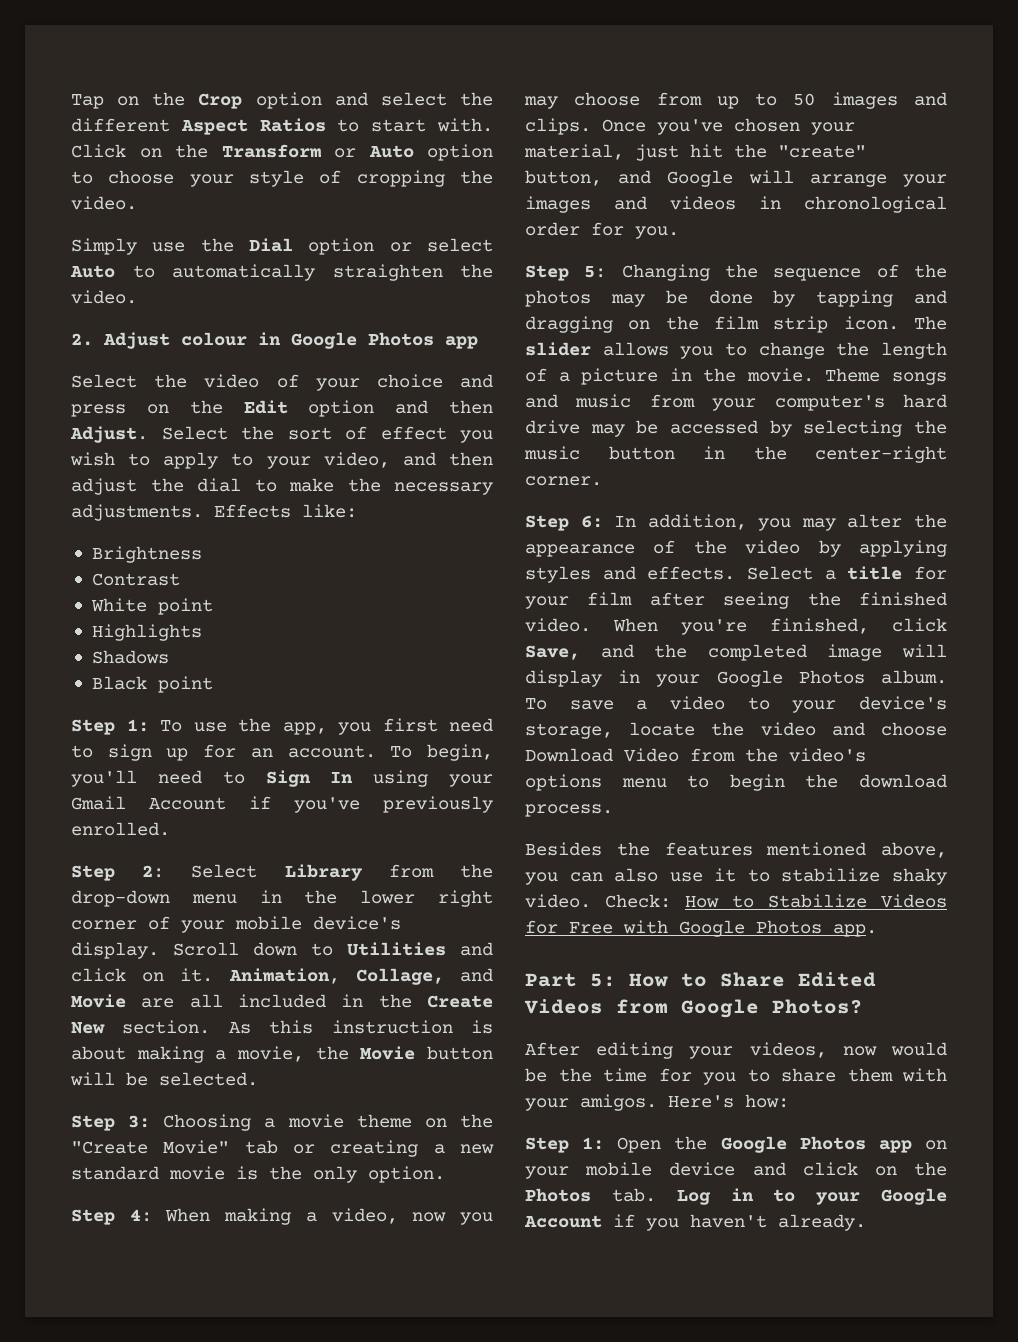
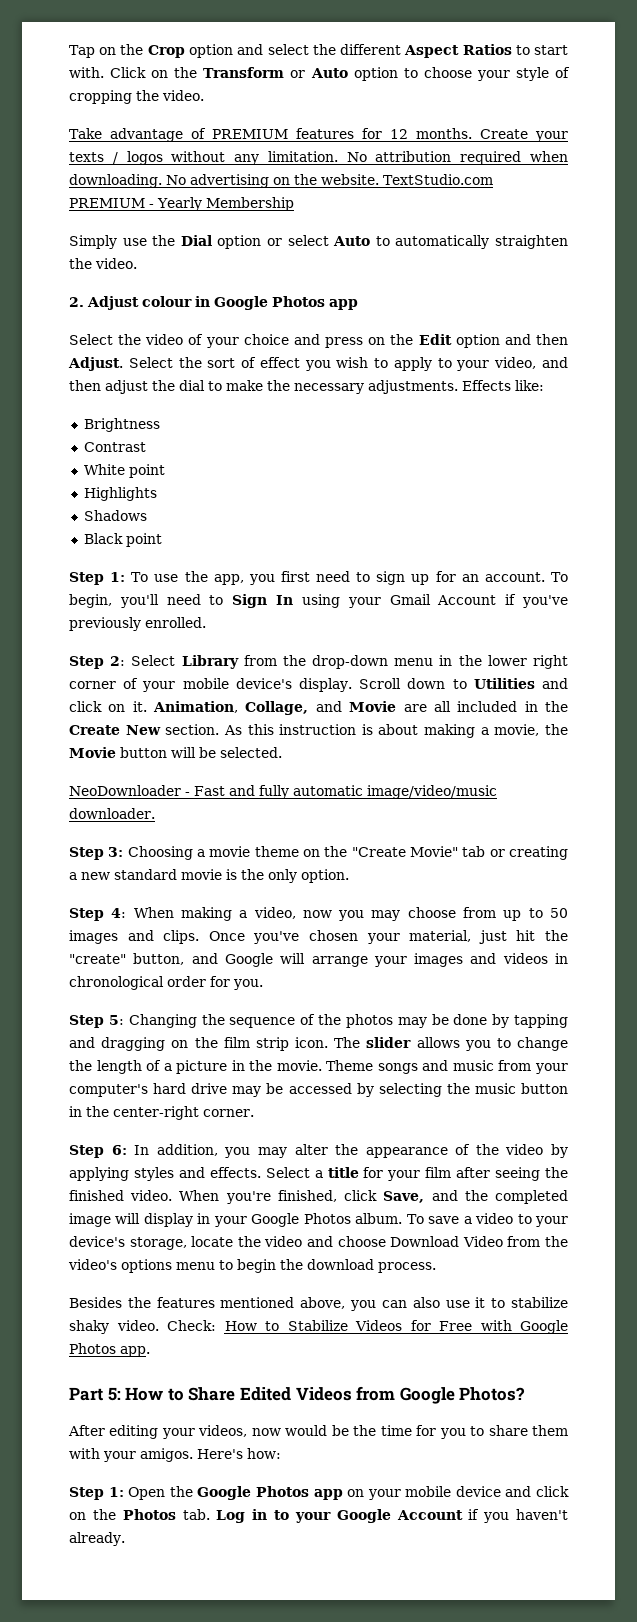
(137, 203) none -> [69,128,568,142] [69,151,568,165] [69,174,493,188] [69,197,294,211] // Take advantage of PREMIUM features for 12 months. Create your texts / logos without any limitation. No attribution required when downloading. No advertising on the website. TextStudio.com PREMIUM - Yearly Membership
(258, 1079) none -> [69,785,497,799] [69,808,155,819] // NeoDownloader - Fast and fully automatic image/video/music downloader.

